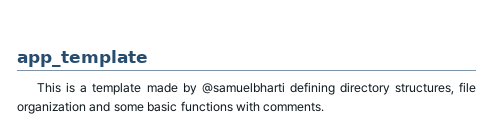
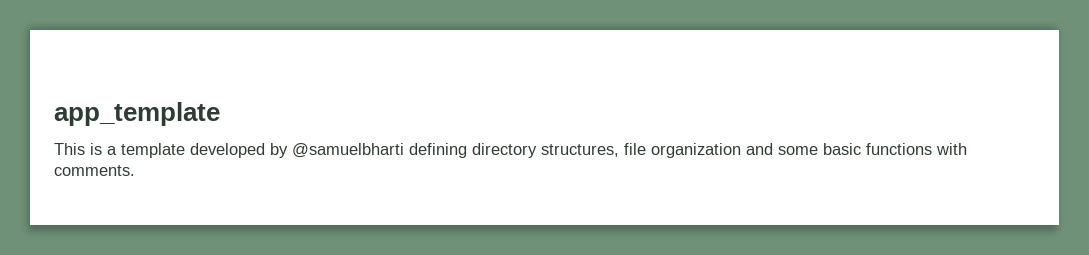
[146,83,178,93] made -> [190,143,265,158] developed

